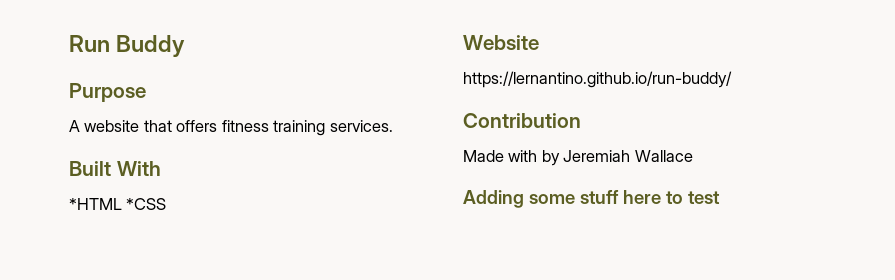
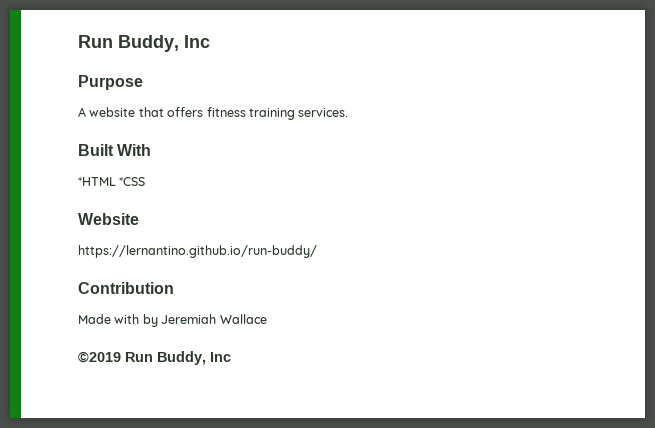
[69,35,186,57] Run Buddy -> [78,35,210,52] Run Buddy, Inc
[463,190,720,208] Adding some stuff here to test -> [78,351,231,365] ©2019 Run Buddy, Inc

